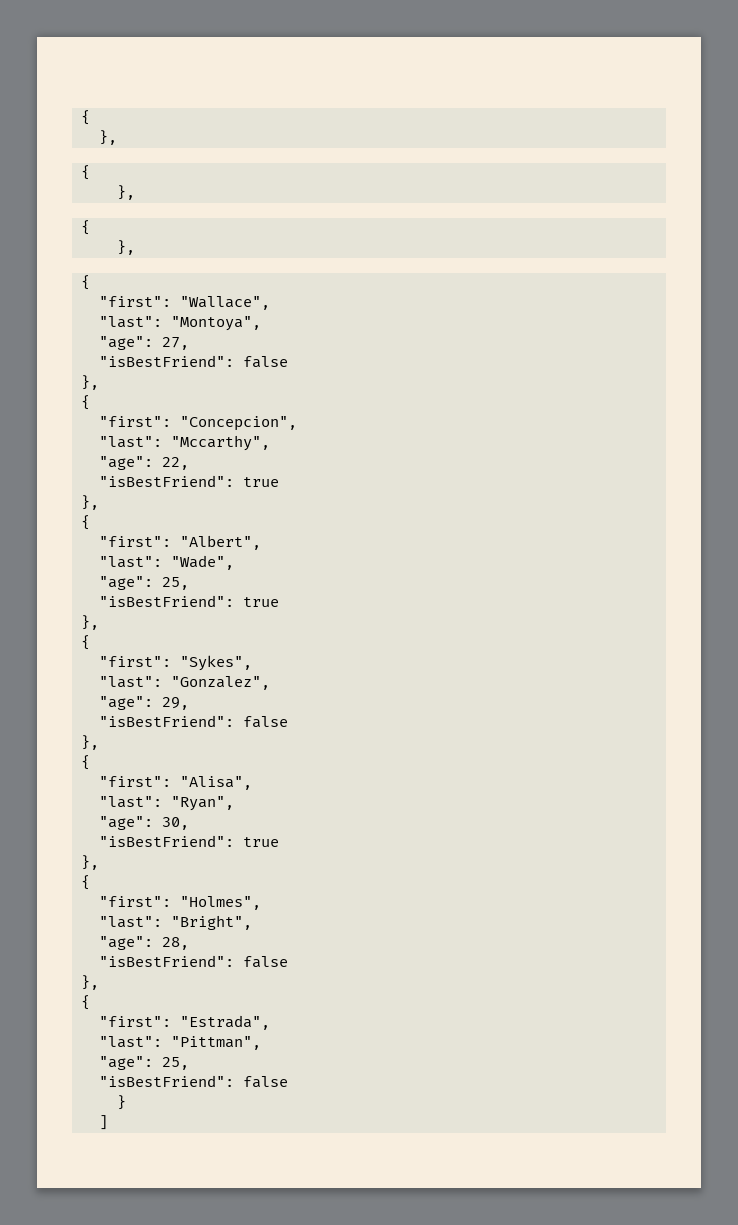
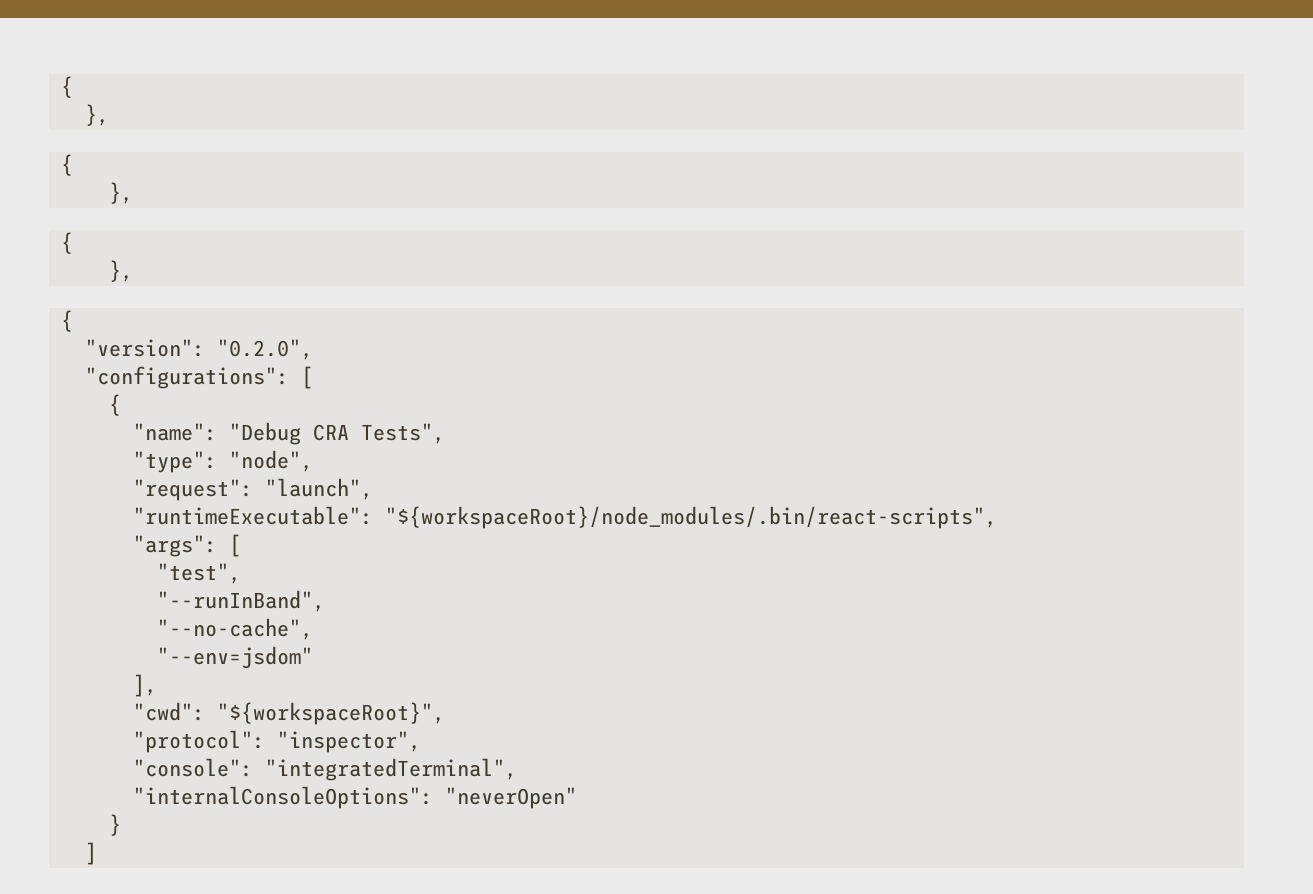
[99,296,271,310] [99,316,262,331] [99,336,190,350] [99,355,289,368] [81,375,100,390] [81,395,91,410] [99,416,298,431] [99,435,271,451] [99,456,190,470] [99,475,280,487] [81,495,100,510] [81,515,91,530] [99,535,262,550] [99,555,235,570] [99,576,190,590] [99,595,280,607] [81,615,100,630] [81,635,91,650] [99,655,253,671] [99,676,271,690] [99,696,190,710] [99,715,289,728] [81,735,100,750] [81,755,91,770] [99,776,253,790] [99,796,235,811] [99,816,190,830] [99,835,280,847] [81,855,100,870] [81,875,91,890] [99,896,262,910] [99,915,253,930] [99,936,190,950] [99,955,289,968] [81,975,100,990] [81,995,91,1010] [99,1015,271,1030] [99,1036,262,1050] [99,1056,190,1070] [99,1075,289,1088] "first": "Wallace", // "last": "Montoya", // "age": 27, // "isBestFriend": false // }, // { // "first": "Concepcion", // "last": "Mccarthy", // "age": 22, // "isBestFriend": true // }, // { // "first": "Albert", // "last": "Wade", // "age": 25, // "isBestFriend": true // }, // { // "first": "Sykes", // "last": "Gonzalez", // "age": 29, // "isBestFriend": false // }, // { // "first": "Alisa", // "last": "Ryan", // "age": 30, // "isBestFriend": true // }, // { // "first": "Holmes", // "last": "Bright", // "age": 28, // "isBestFriend": false // }, // { // "first": "Estrada", // "last": "Pittman", // "age": 25, // "isBestFriend": false -> [85,339,314,360] [85,366,314,389] [109,394,122,416] [133,422,446,445] [133,450,314,473] [133,478,374,501] [133,506,998,529] [133,534,242,557] [157,563,242,584] [157,590,326,612] [157,618,314,640] [157,646,314,669] [133,674,158,697] [133,702,446,725] [133,730,422,753] [133,758,518,781] [133,786,578,809] "version": "0.2.0", // "configurations": [ // { // "name": "Debug CRA Tests", // "type": "node", // "request": "launch", // "runtimeExecutable": "${workspaceRoot}/node_modules/.bin/react-scripts", // "args": [ // "test", // "--runInBand", // "--no-cache", // "--env=jsdom" // ], // "cwd": "${workspaceRoot}", // "protocol": "inspector", // "console": "integratedTerminal", // "internalConsoleOptions": "neverOpen"

